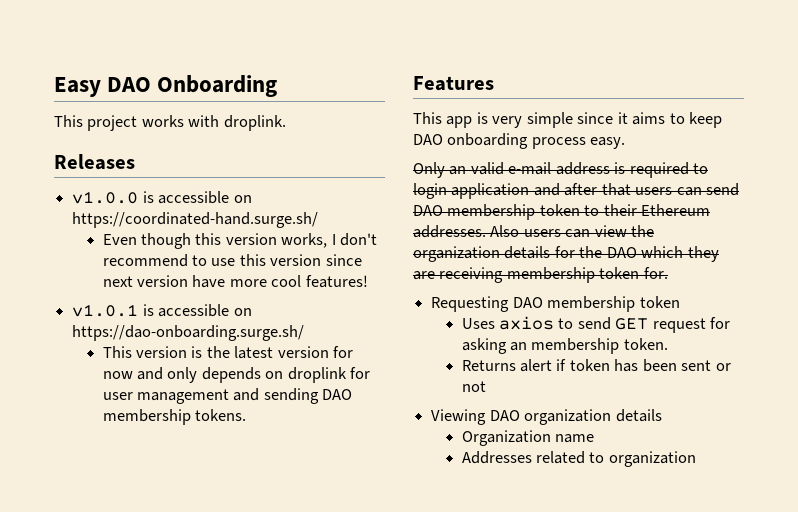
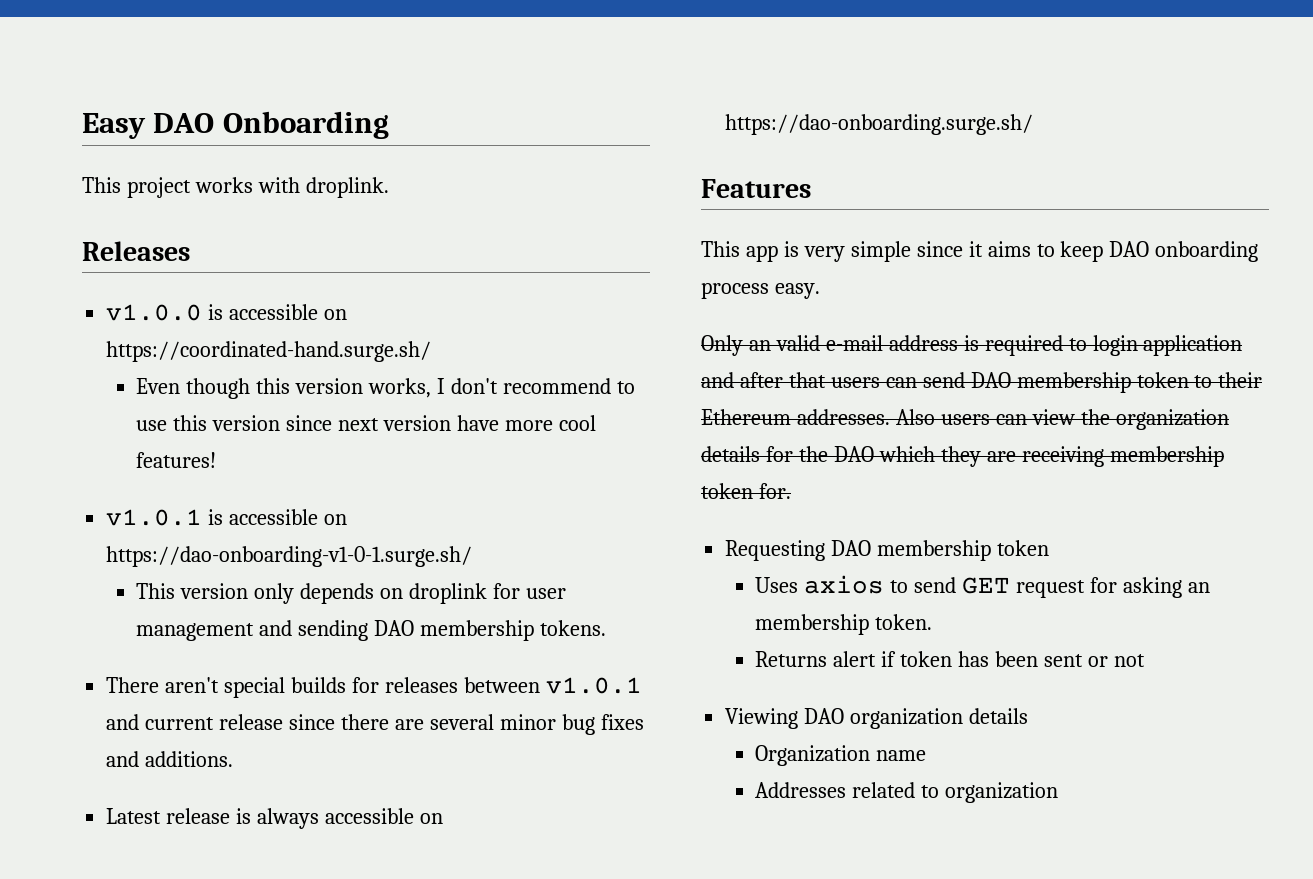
[72,325,305,341] https://dao-onboarding.surge.sh/ -> [106,546,473,567] https://dao-onboarding-v1-0-1.surge.sh/
[191,346,354,359] [102,367,163,380] is the latest version for now and -> (249, 591) none
(246, 415) none -> [106,677,642,698] [106,714,644,735] [106,751,234,767] [106,808,443,829] [725,114,1034,135] // There aren't special builds for releases between v1.0.1 and current release since there are several minor bug fixes and additions. // Latest release is always accessible on https://dao-onboarding.surge.sh/

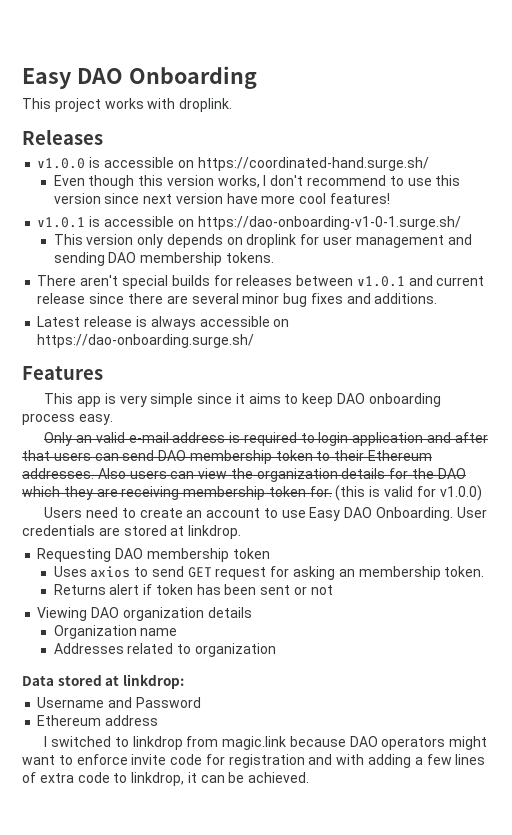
(791, 491) none -> [335,485,482,501] [44,507,487,521] [22,525,242,539] (this is valid for v1.0.0) // Users need to create an account to use Easy DAO Onboarding. User credentials are stored at linkdrop.
(1059, 792) none -> [22,674,184,689] [37,697,201,708] [37,715,159,726] [44,736,488,750] [22,754,486,768] [22,772,310,786] // Data stored at linkdrop: // Username and Password // Ethereum address // I switched to linkdrop from magic.link because DAO operators might want to enforce invite code for registration and with adding a few lines of extra code to linkdrop, it can be achieved.

